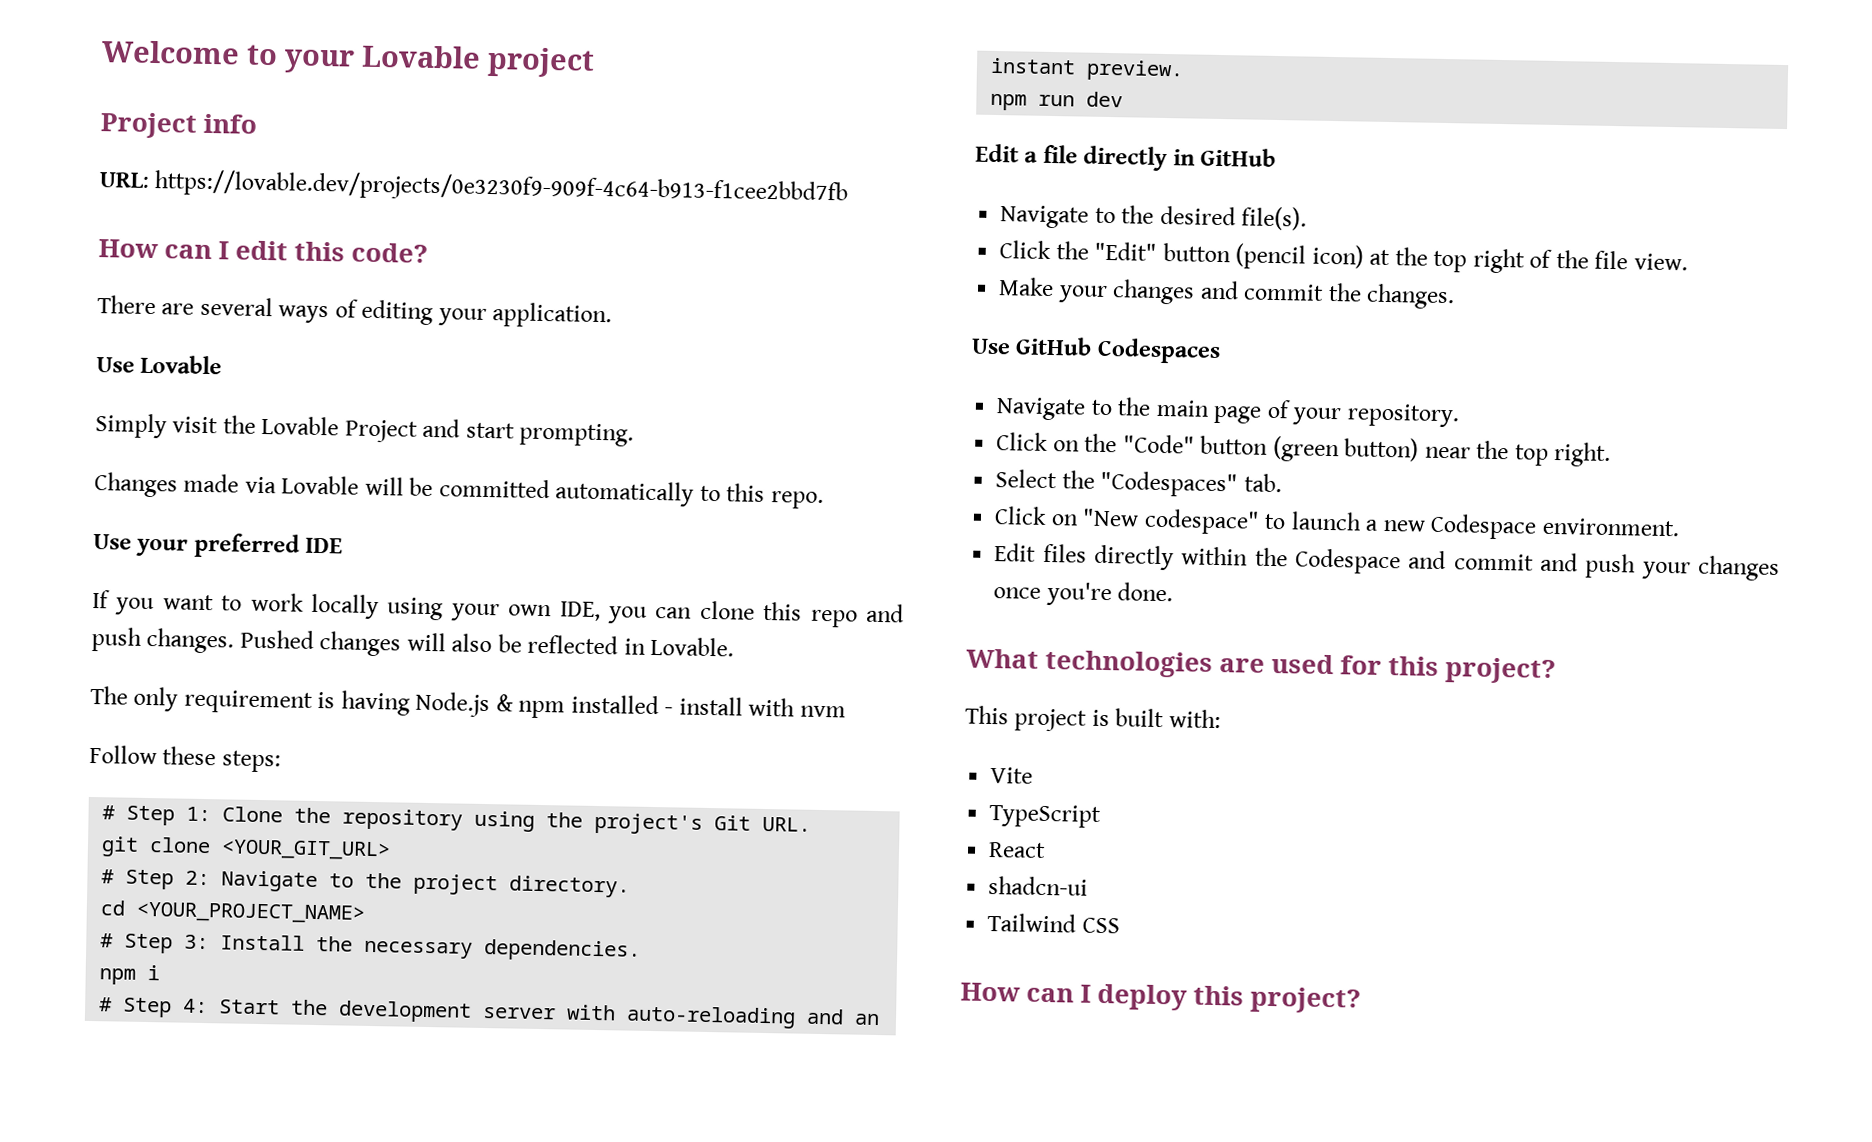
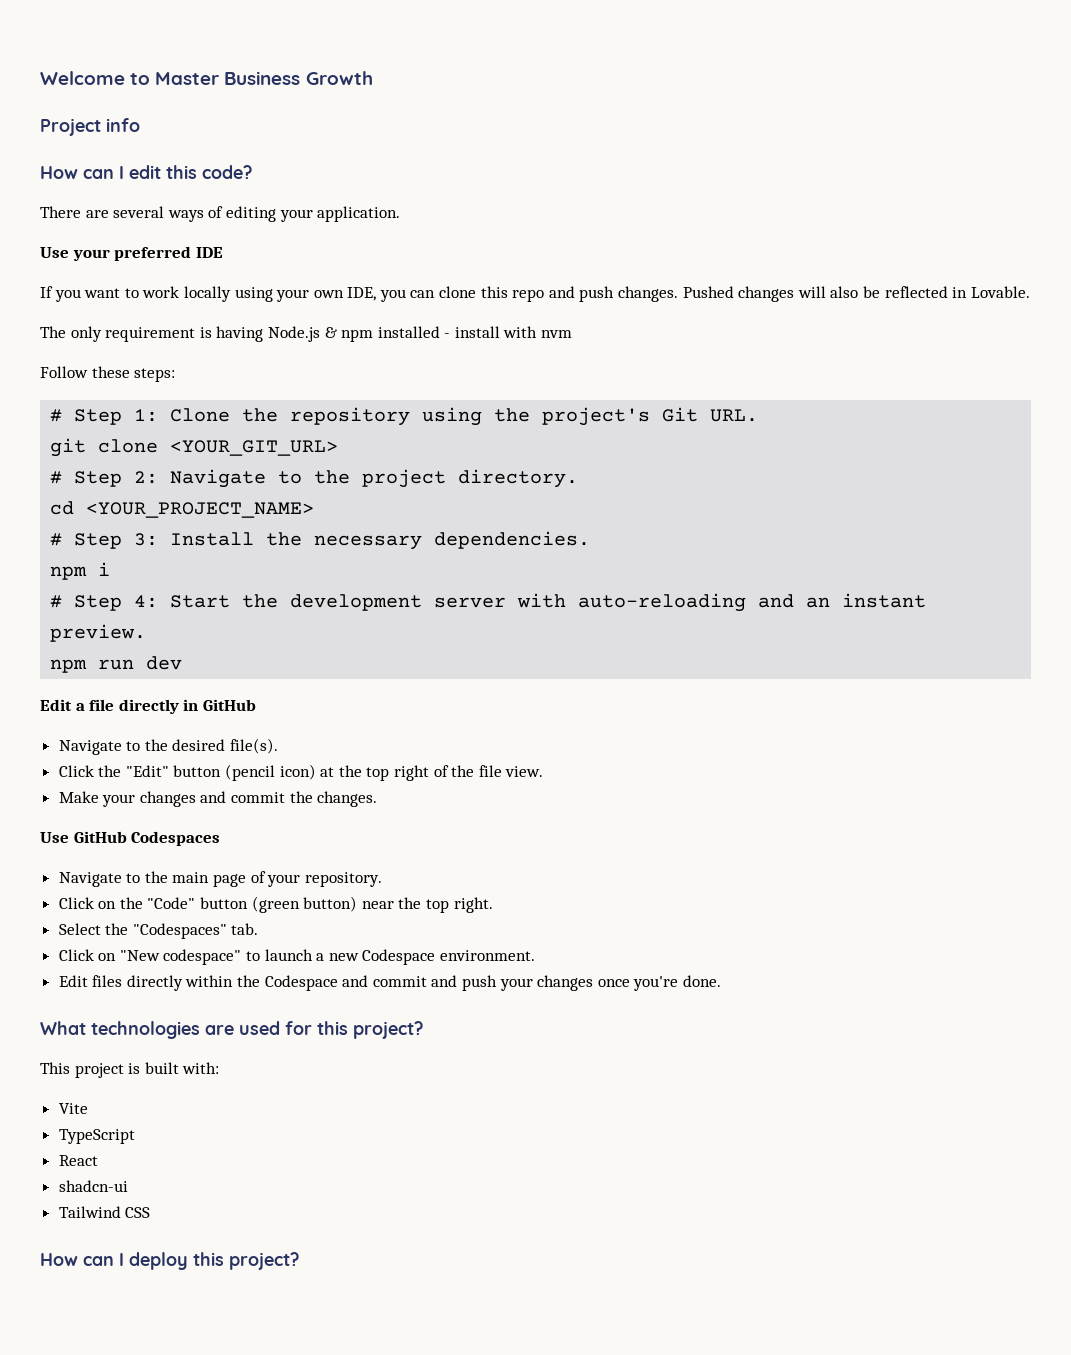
[284,44,595,78] your Lovable project -> [155,71,373,85] Master Business Growth
[99,169,849,207] // URL: https://lovable.dev/projects/0e3230f9-909f-4c64-b913-f1cee2bbd7fb -> (140, 125) none
[96,354,223,375] [95,413,635,447] [94,472,824,509] // Use Lovable // Simply visit the Lovable Project and start prompting. // Changes made via Lovable will be committed automatically to this repo. -> (401, 214) none

